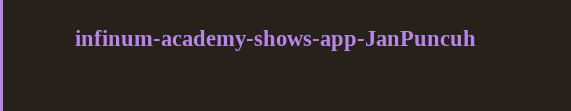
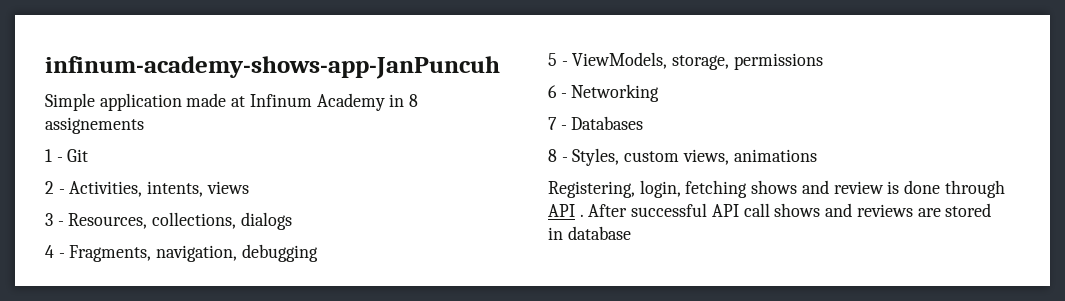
(476, 40) none -> [45,93,419,111] [45,117,144,134] [45,149,89,162] [45,181,249,197] [45,212,292,230] [45,244,318,262] [548,52,823,70] [548,84,660,102] [548,116,644,130] [548,148,817,166] [548,180,1005,198] [548,203,992,217] [548,226,631,240] // Simple application made at Infinum Academy in 8 assignements // 1 - Git // 2 - Activities, intents, views // 3 - Resources, collections, dialogs // 4 - Fragments, navigation, debugging // 5 - ViewModels, storage, permissions // 6 - Networking // 7 - Databases // 8 - Styles, custom views, animations // Registering, login, fetching shows and review is done through API . After successful API call shows and reviews are stored in database

